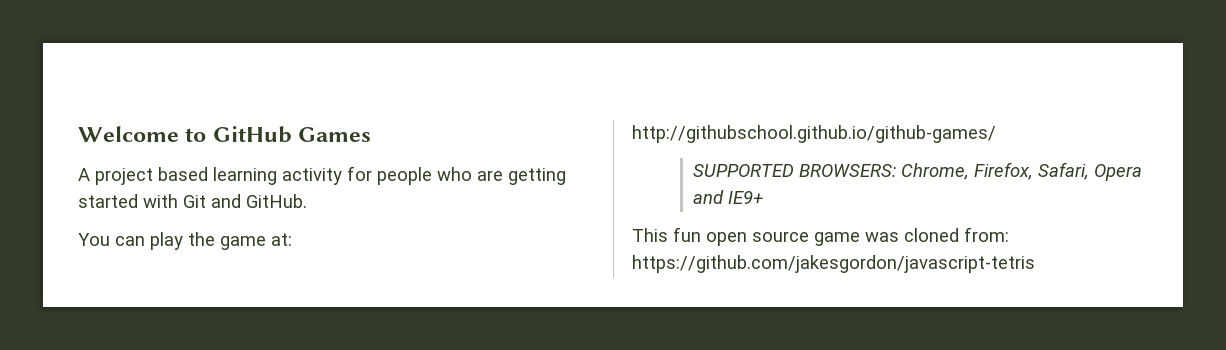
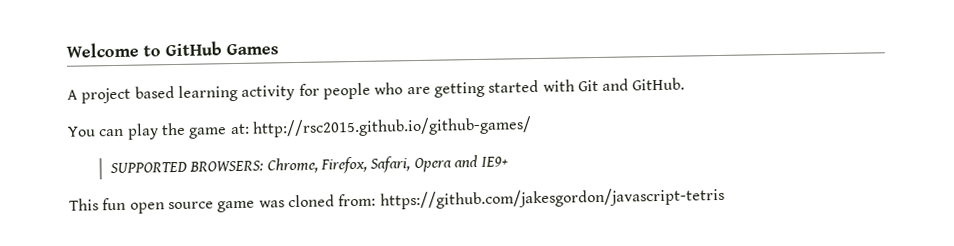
[632,125,996,143] http://githubschool.github.io/github-games/ -> [251,116,532,138] http://rsc2015.github.io/github-games/

